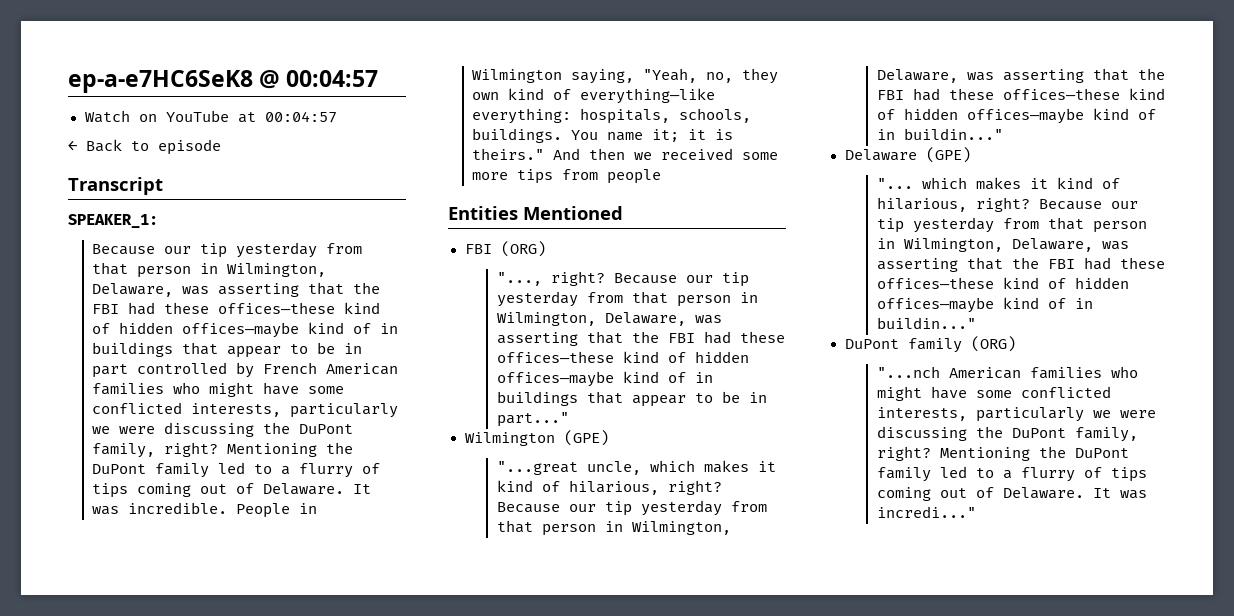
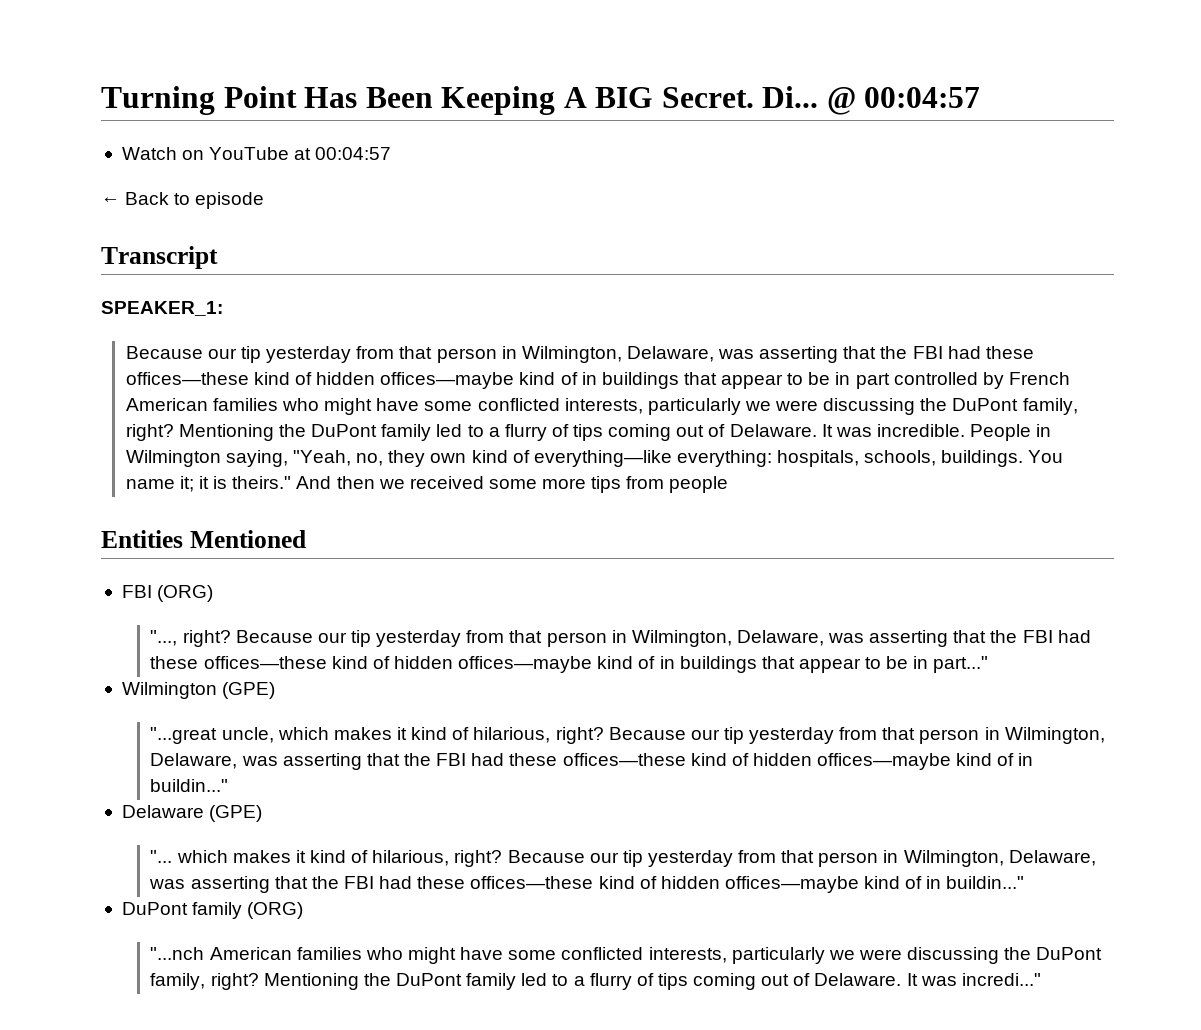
[68,70,253,93] ep-a-e7HC6SeK8 -> [101,86,819,115] Turning Point Has Been Keeping A BIG Secret. Di...

